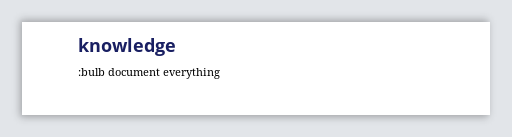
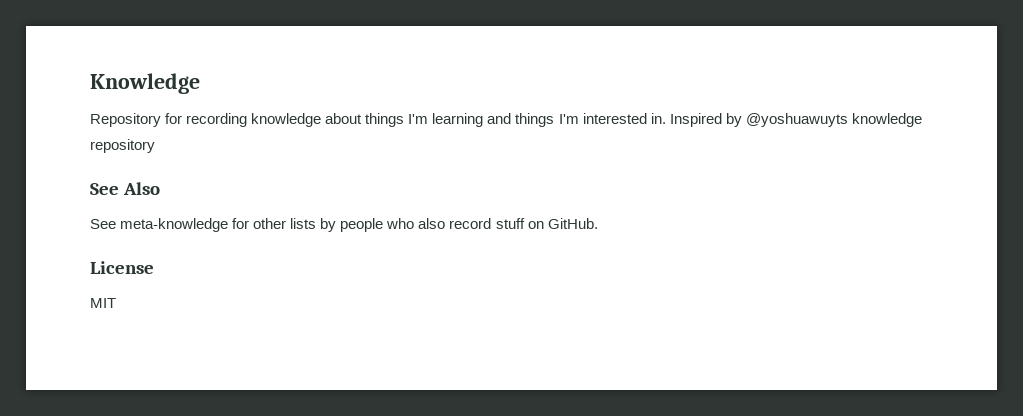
[78,38,176,56] [78,68,220,79] knowledge // :bulb document everything -> [90,73,200,94] [90,113,922,127] [90,139,155,153] [90,182,161,195] [90,218,598,232] [90,261,154,274] [90,298,116,308] Knowledge // Repository for recording knowledge about things I'm learning and things I'm interested in. Inspired by @yoshuawuyts knowledge repository // See Also // See meta-knowledge for other lists by people who also record stuff on GitHub. // License // MIT

